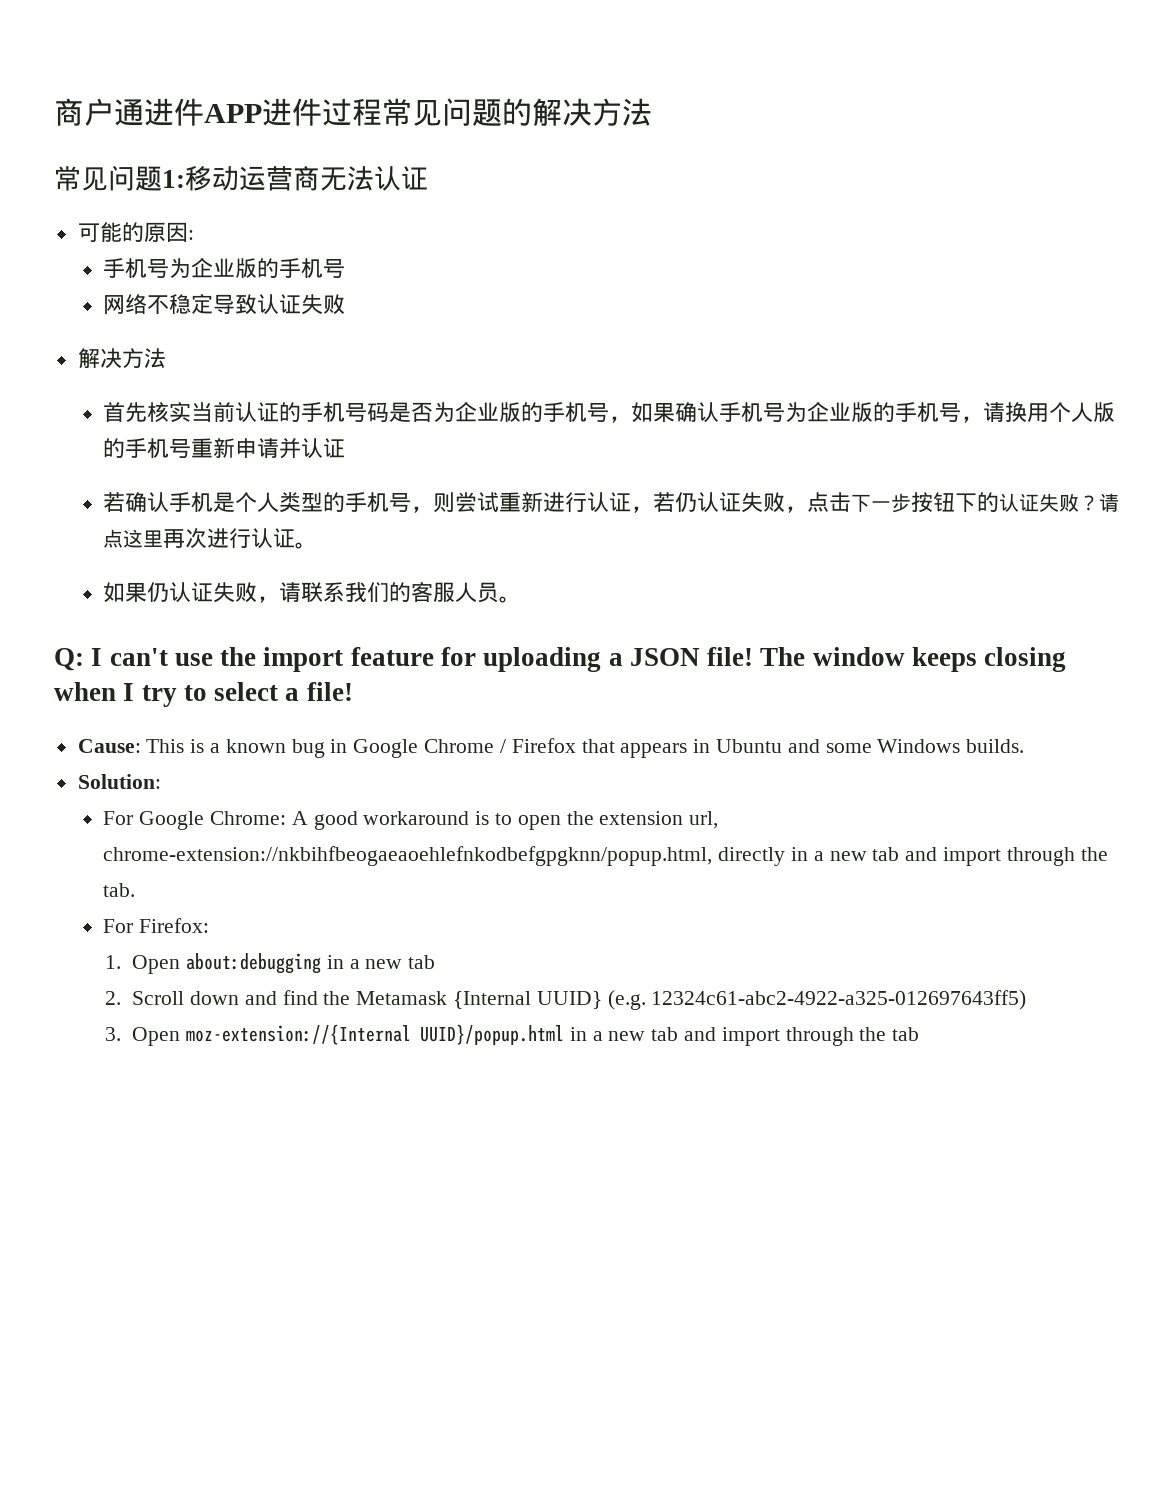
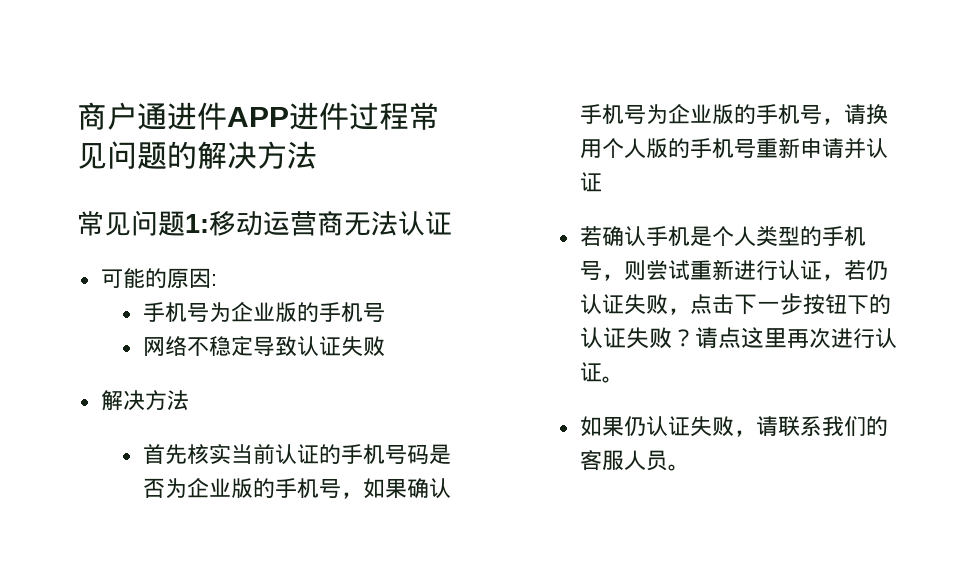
[54,647,1067,672] [54,682,353,707] [77,738,1025,758] [77,774,161,789] [103,811,719,830] [103,846,1108,866] [103,883,136,897] [103,918,210,933] [105,953,436,974] [105,990,1027,1010] [105,1024,920,1046] // Q: I can't use the import feature for uploading a JSON file! The window keeps closing when I try to select a file! // Cause: This is a known bug in Google Chrome / Firefox that appears in Ubuntu and some Windows builds. // Solution: // For Google Chrome: A good workaround is to open the extension url, chrome-extension://nkbihfbeogaeaoehlefnkodbefgpgknn/popup.html, directly in a new tab and import through the tab. // For Firefox: // 1. Open about:debugging in a new tab // 2. Scroll down and find the Metamask {Internal UUID} (e.g. 12324c61-abc2-4922-a325-012697643ff5) // 3. Open moz-extension://{Internal UUID}/popup.html in a new tab and import through the tab -> (690, 467) none

